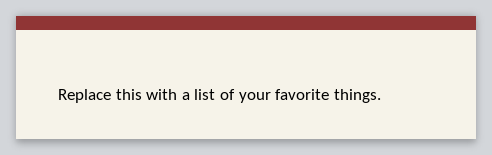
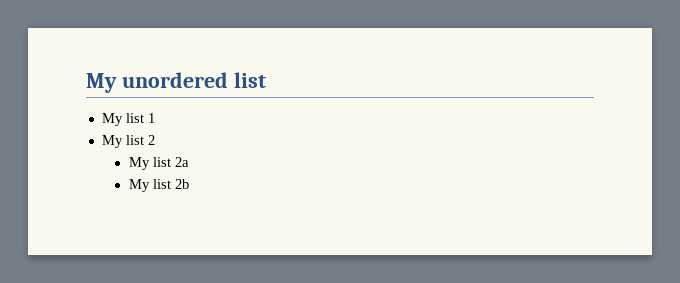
[58,89,381,103] Replace this with a list of your favorite things. -> [86,72,266,93] [101,113,155,126] [101,135,155,148] [128,157,189,170] [128,179,189,192] My unordered list // My list 1 // My list 2 // My list 2a // My list 2b

